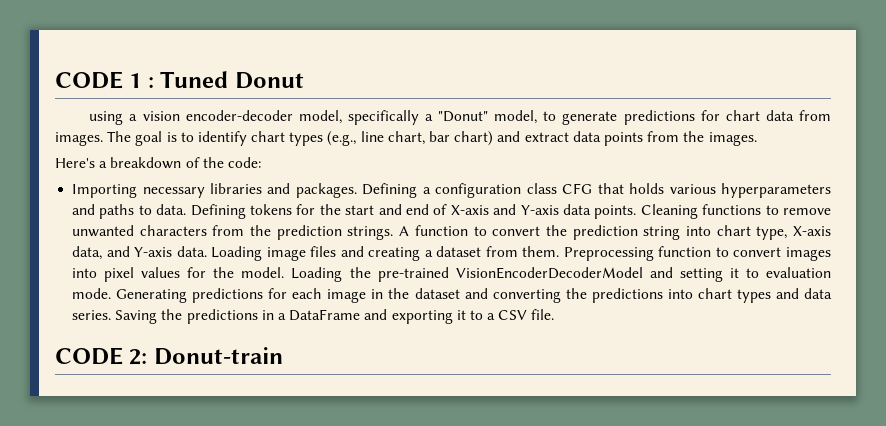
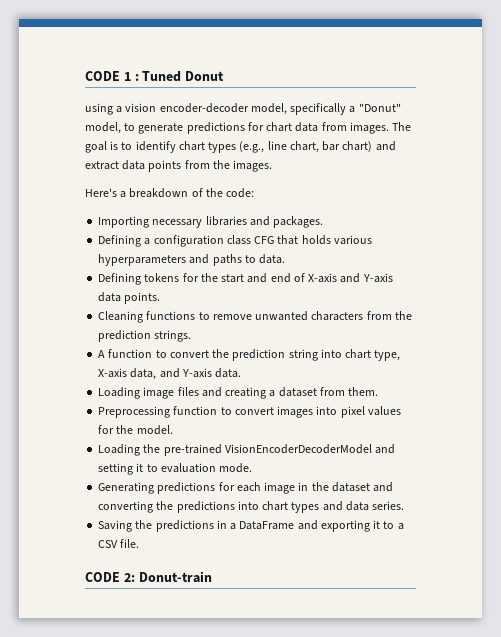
(357, 190) none -> (324, 222) //
(187, 209) none -> (286, 259) //
(637, 212) none -> (161, 298) //
(394, 233) none -> (192, 336) //
(207, 251) none -> (242, 373) //
(560, 251) none -> (379, 391) //
(285, 272) none -> (173, 430) //
(112, 293) none -> (253, 468) //
(112, 315) none -> (405, 505) //

